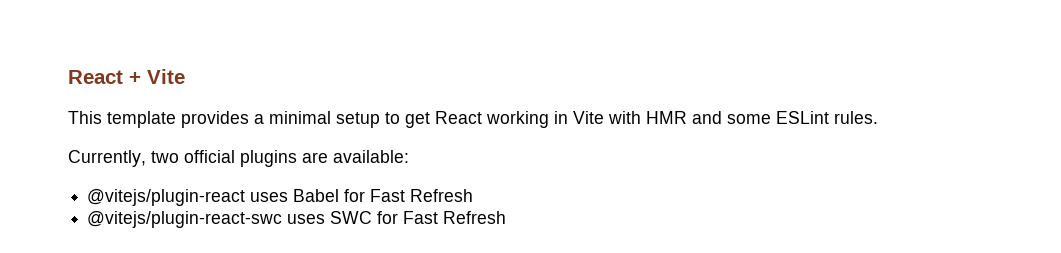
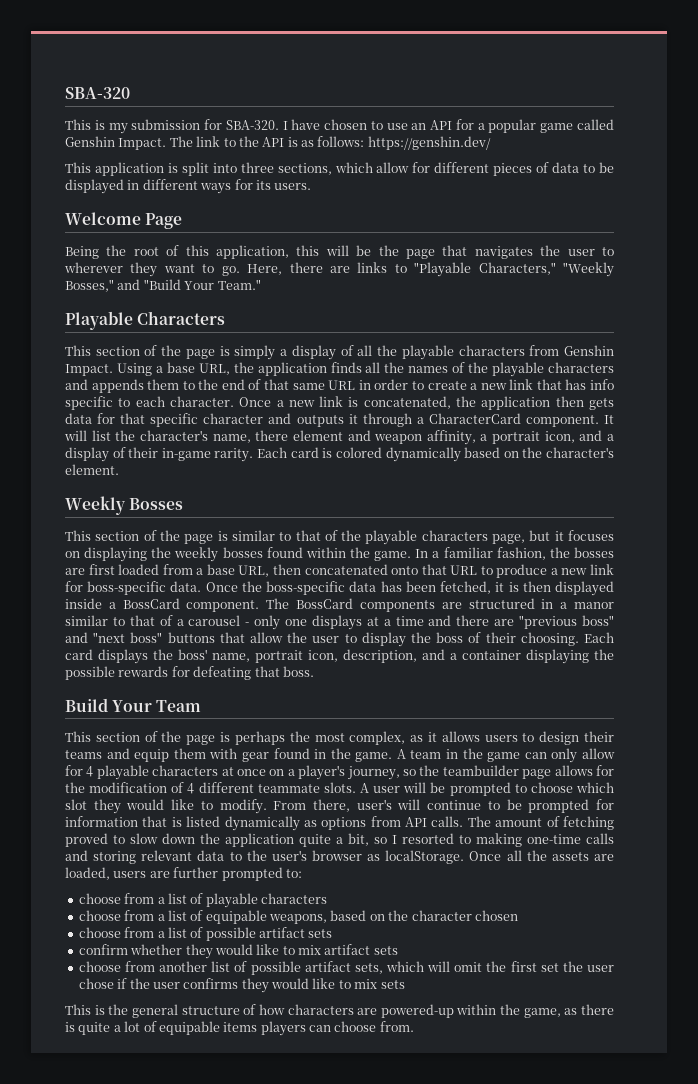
[68,69,185,84] [68,111,878,128] [68,150,409,167] [87,189,474,206] [87,211,507,228] React + Vite // This template provides a minimal setup to get React working in Vite with HMR and some ESLint rules. // Currently, two official plugins are available: // @vitejs/plugin-react uses Babel for Fast Refresh // @vitejs/plugin-react-swc uses SWC for Fast Refresh -> [65,87,130,99] [65,119,614,134] [65,136,491,150] [65,162,614,176] [65,179,312,194] [65,212,183,229] [65,245,614,259] [64,262,615,277] [65,279,261,292] [65,311,226,330] [65,345,614,360] [65,362,615,377] [65,379,614,393] [65,396,615,410] [65,413,614,427] [64,430,615,445] [65,447,615,462] [65,464,119,475] [65,496,184,515] [65,530,614,545] [65,547,615,562] [65,564,614,578] [65,581,614,596] [65,598,614,612] [65,615,614,630] [65,632,614,647] [65,649,614,664] [65,666,314,680] [65,698,202,712] [65,731,614,745] [65,748,615,763] [65,765,614,780] [65,782,615,796] [65,799,614,814] [65,816,614,831] [65,833,614,847] [65,850,615,864] [65,867,302,881] [78,893,327,908] [78,910,518,924] [78,927,333,941] [78,944,398,959] [78,961,614,975] [78,978,405,993] [65,1004,615,1018] [65,1021,414,1036] SBA-320 // This is my submission for SBA-320. I have chosen to use an API for a popular game called Genshin Impact. The link to the API is as follows: https://genshin.dev/ // This application is split into three sections, which allow for different pieces of data to be displayed in different ways for its users. // Welcome Page // Being the root of this application, this will be the page that navigates the user to wherever they want to go. Here, there are links to "Playable Characters," "Weekly Bosses," and "Build Your Team." // Playable Characters // This section of the page is simply a display of all the playable characters from Genshin Impact. Using a base URL, the application finds all the names of the playable characters and appends them to the end of that same URL in order to create a new link that has info specific to each character. Once a new link is concatenated, the application then gets data for that specific character and outputs it through a CharacterCard component. It will list the character's name, there element and weapon affinity, a portrait icon, and a display of their in-game rarity. Each card is colored dynamically based on the character's element. // Weekly Bosses // This section of the page is similar to that of the playable characters page, but it focuses on displaying the weekly bosses found within the game. In a familiar fashion, the bosses are first loaded from a base URL, then concatenated onto that URL to produce a new link for boss-specific data. Once the boss-specific data has been fetched, it is then displayed inside a BossCard component. The BossCard components are structured in a manor similar to that of a carousel - only one displays at a time and there are "previous boss" and "next boss" buttons that allow the user to display the boss of their choosing. Each card displays the boss' name, portrait icon, description, and a container displaying the possible rewards for defeating that boss. // Build Your Team // This section of the page is perhaps the most complex, as it allows users to design their teams and equip them with gear found in the game. A team in the game can only allow for 4 playable characters at once on a player's journey, so the teambuilder page allows for the modification of 4 different teammate slots. A user will be prompted to choose which slot they would like to modify. From there, user's will continue to be prompted for information that is listed dynamically as options from API calls. The amount of fetching proved to slow down the application quite a bit, so I resorted to making one-time calls and storing relevant data to the user's browser as localStorage. Once all the assets are loaded, users are further prompted to: // choose from a list of playable characters // choose from a list of equipable weapons, based on the character chosen // choose from a list of possible artifact sets // confirm whether they would like to mix artifact sets // choose from another list of possible artifact sets, which will omit the first set the user chose if the user confirms they would like to mix sets // This is the general structure of how characters are powered-up within the game, as there is quite a lot of equipable items players can choose from.

